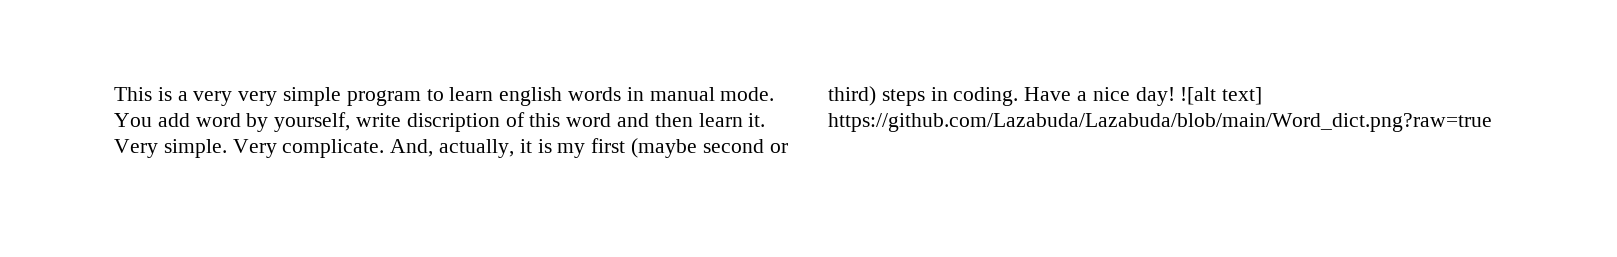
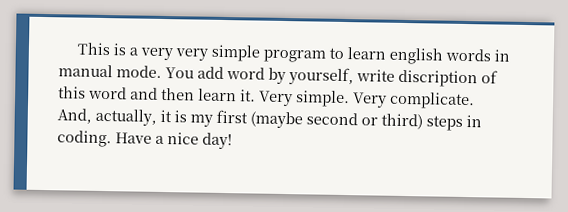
[1180,87,1263,105] [828,113,1492,132] ![alt text] https://github.com/Lazabuda/Lazabuda/blob/main/Word_dict.png?raw=true -> (232, 141) none

